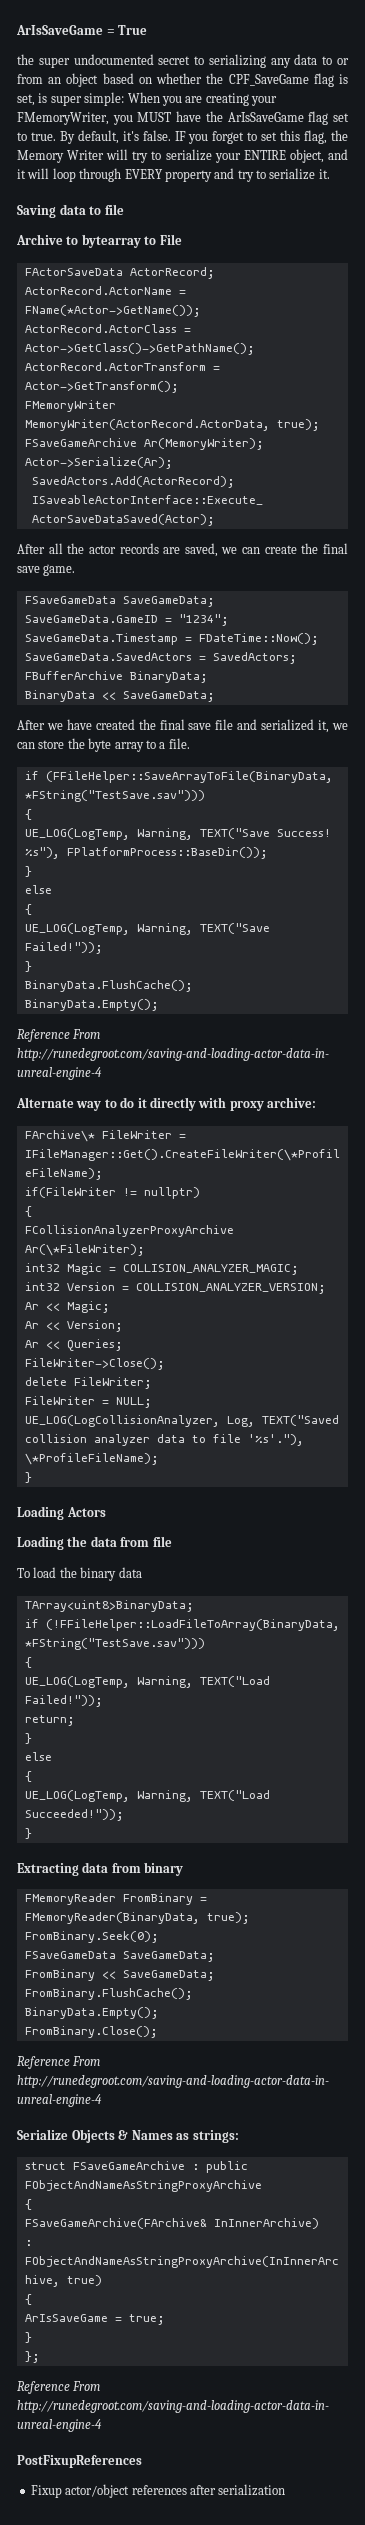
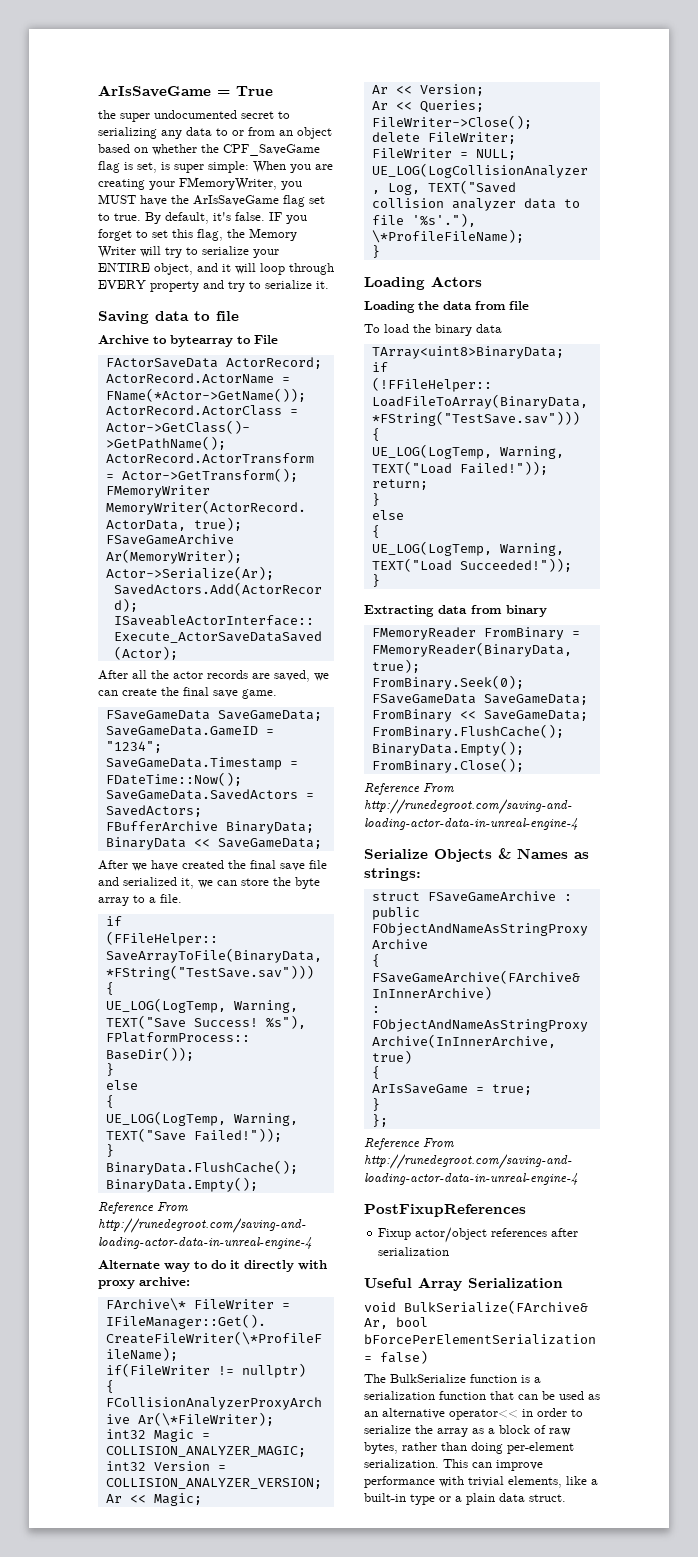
(286, 2490) none -> [364,1277,563,1291] [364,1300,588,1314] [364,1317,428,1329] [364,1334,596,1345] [364,1350,428,1364] [364,1374,541,1383] [364,1391,600,1400] [364,1408,583,1420] [364,1425,571,1437] [364,1442,574,1454] [364,1459,543,1471] [364,1476,598,1488] [364,1493,566,1505] // Useful Array Serialization // void BulkSerialize(FArchive& Ar, bool bForcePerElementSerialization = false) // The BulkSerialize function is a serialization function that can be used as an alternative operator<< in order to serialize the array as a block of raw bytes, rather than doing per-element serialization. This can improve performance with trivial elements, like a built-in type or a plain data struct.

